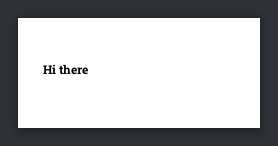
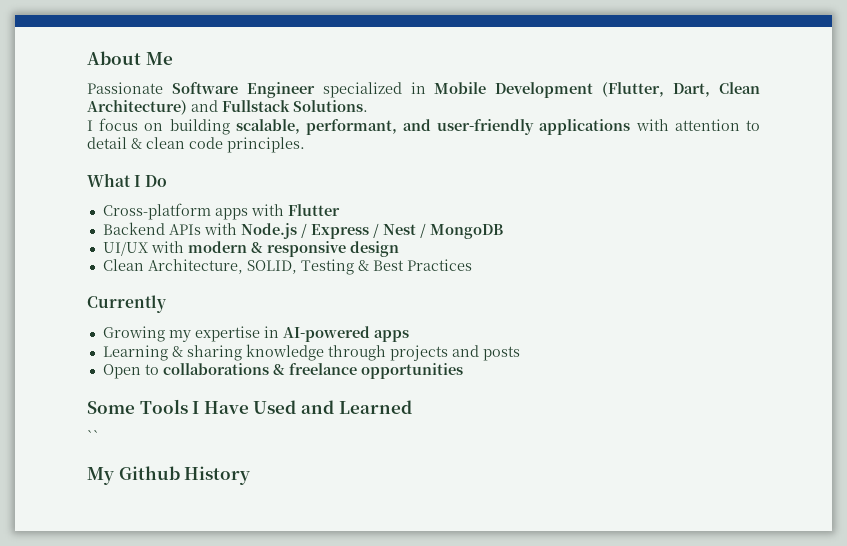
[43,64,89,75] Hi there -> [87,51,173,65] [87,82,761,98] [87,100,368,115] [87,118,760,135] [87,137,305,153] [87,173,168,187] [102,203,340,220] [102,222,503,239] [102,241,399,257] [102,259,472,275] [87,295,166,313] [102,326,409,342] [102,344,520,361] [102,363,463,379] [87,399,412,414] [87,430,99,442] [87,466,251,485] About Me // Passionate Software Engineer specialized in Mobile Development (Flutter, Dart, Clean Architecture) and Fullstack Solutions. // I focus on building scalable, performant, and user-friendly applications with attention to detail & clean code principles. // What I Do // Cross-platform apps with Flutter // Backend APIs with Node.js / Express / Nest / MongoDB // UI/UX with modern & responsive design // Clean Architecture, SOLID, Testing & Best Practices // Currently // Growing my expertise in AI-powered apps // Learning & sharing knowledge through projects and posts // Open to collaborations & freelance opportunities // Some Tools I Have Used and Learned // `` // My Github History

